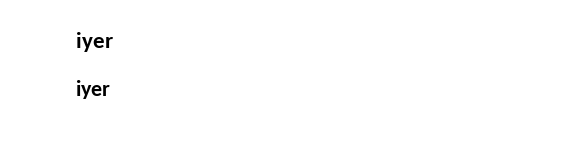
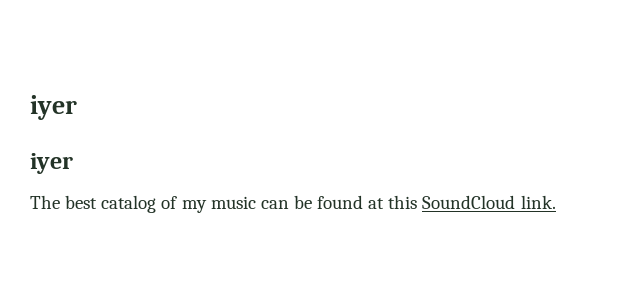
(110, 89) none -> [30,195,556,213] // The best catalog of my music can be found at this SoundCloud link.

